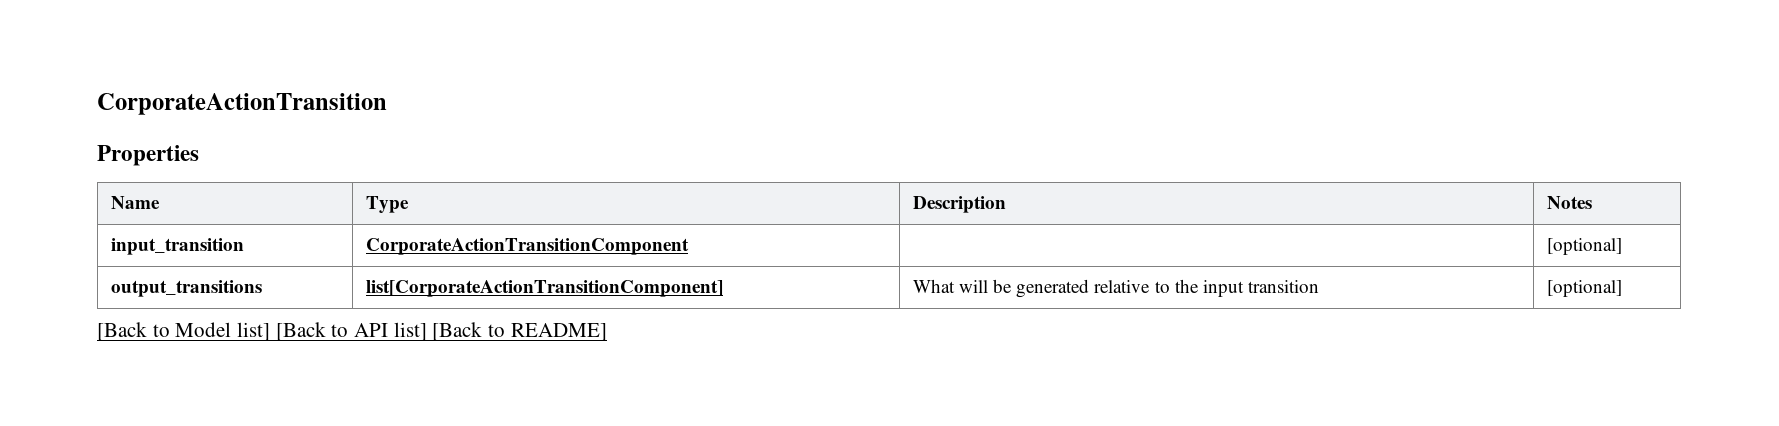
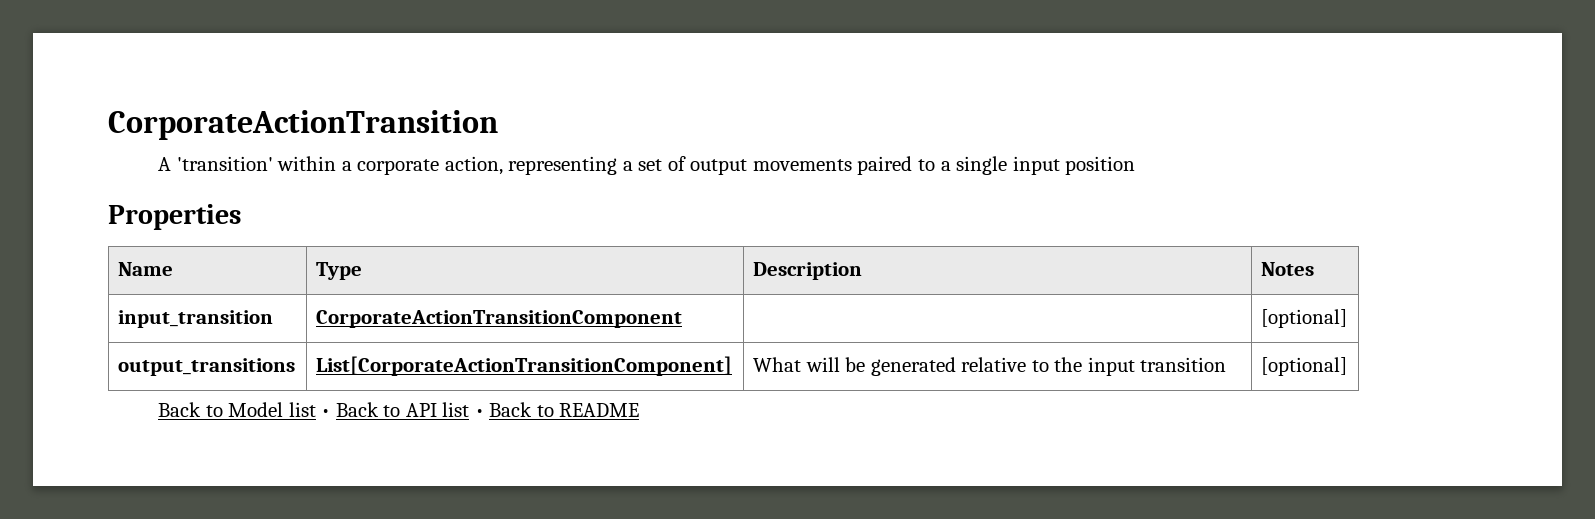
(387, 104) none -> [158,156,1136,175] // A 'transition' within a corporate action, representing a set of output movements paired to a single input position
[365,280,723,297] list[CorporateActionTransitionComponent] -> [316,356,733,376] List[CorporateActionTransitionComponent]
[97,322,147,341] [Back -> [158,402,202,417] Back
[237,322,607,341] list] [Back to API list] [Back to README] -> [288,402,640,417] list • Back to API list • Back to README

